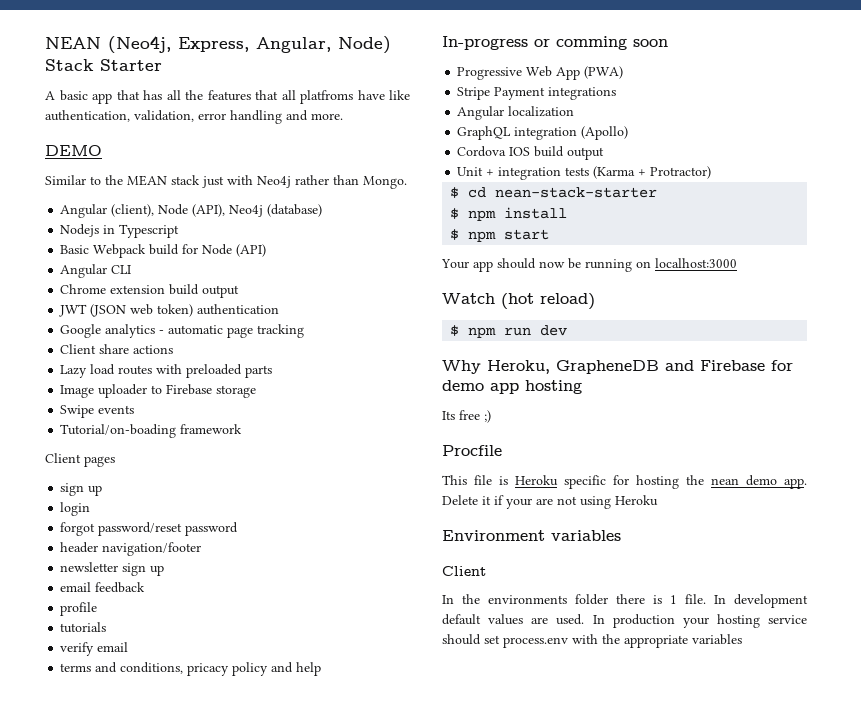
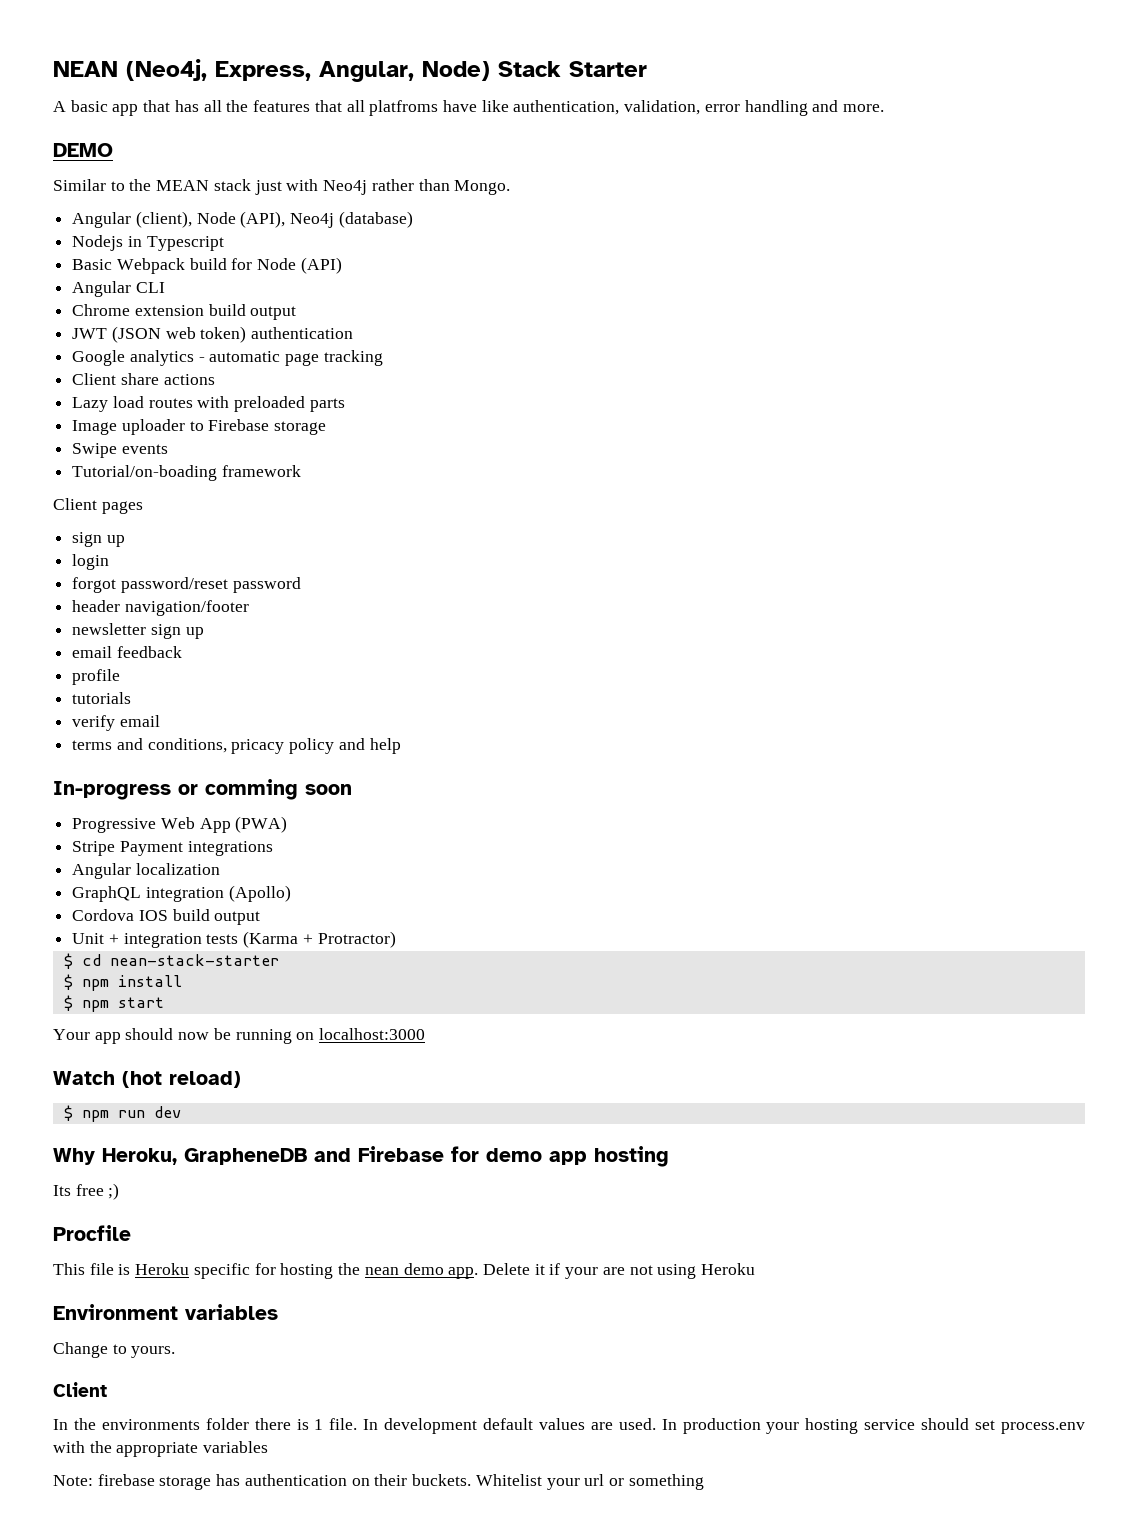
(621, 535) none -> [53,1342,176,1358] // Change to yours.
(742, 639) none -> [53,1474,704,1490] // Note: firebase storage has authentication on their buckets. Whitelist your url or something

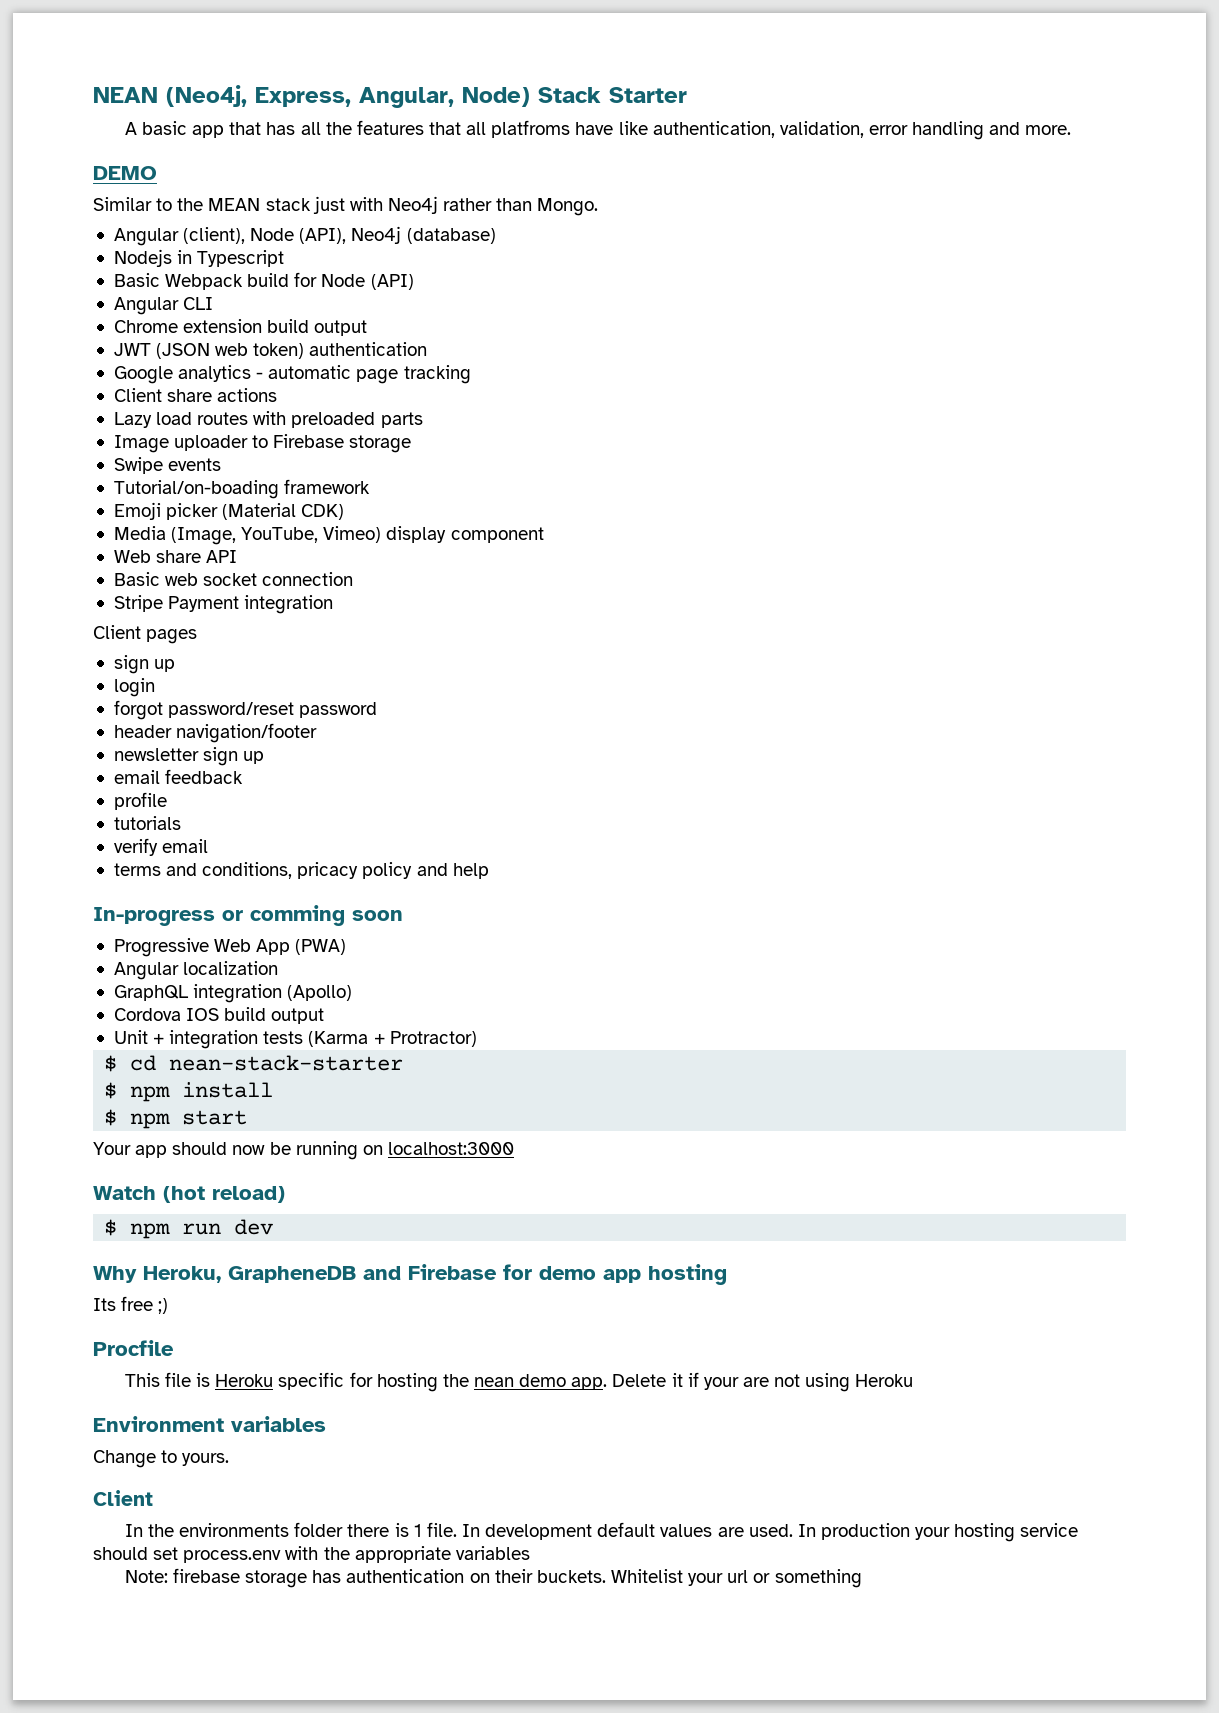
(301, 471) none -> [113,502,345,520] [113,526,544,545] [113,550,238,563] [113,572,354,586] [113,595,334,614] // Emoji picker (Material CDK) // Media (Image, YouTube, Vimeo) display component // Web share API // Basic web socket connection // Stripe Payment integration
[72,841,273,856] // Stripe Payment integrations -> (347, 947) none

